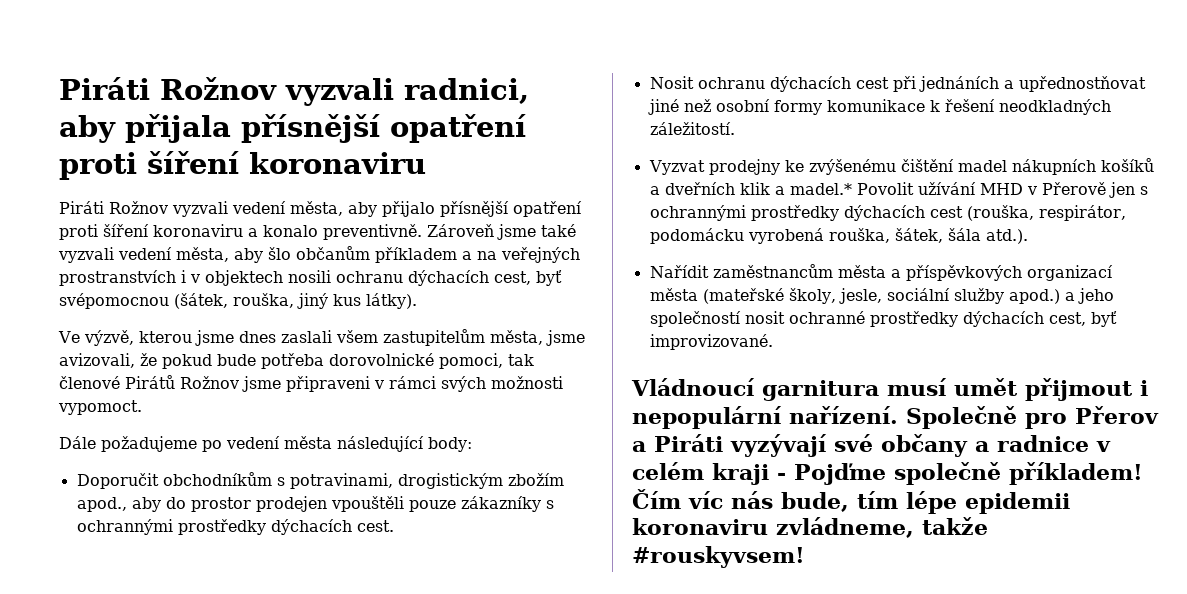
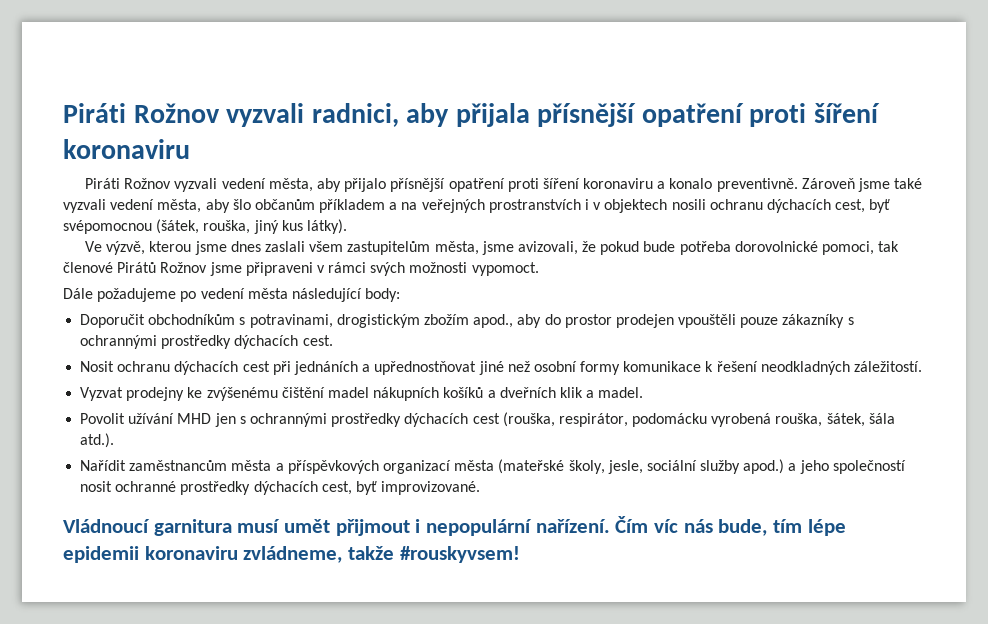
[789,183,852,195] madel.* -> [598,387,644,398] madel. //
[1026,182,1106,195] v Přerově -> (212, 418) none
[906,406,1159,429] [632,434,1111,457] [632,462,1143,485] Společně pro Přerov a Piráti vyzývají své občany a radnice v celém kraji - Pojďme společně příkladem! -> (610, 526) none

